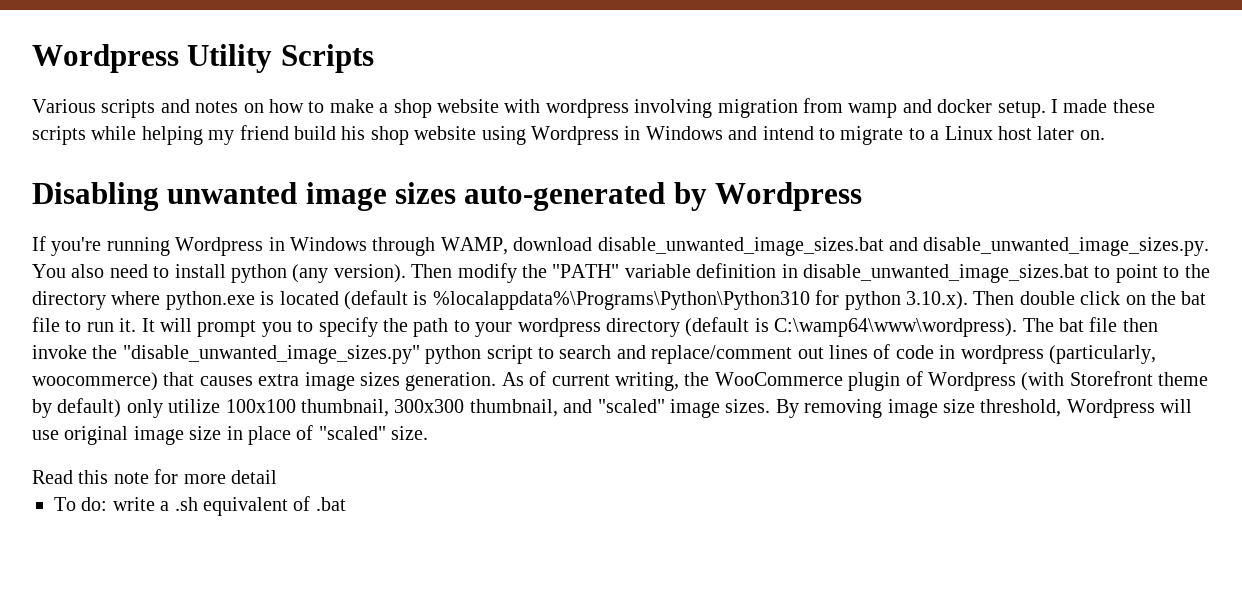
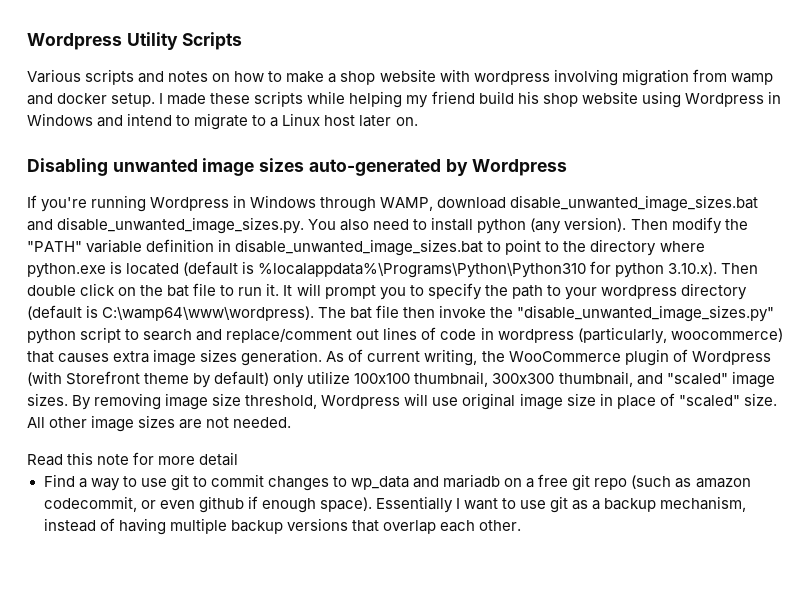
(429, 433) none -> [27,415,292,432] All other image sizes are not needed.
[54,496,346,516] To do: write a .sh equivalent of .bat -> [43,474,751,491] [43,496,747,513] [43,518,521,535] Find a way to use git to commit changes to wp_data and mariadb on a free git repo (such as amazon codecommit, or even github if enough space). Essentially I want to use git as a backup mechanism, instead of having multiple backup versions that overlap each other.

